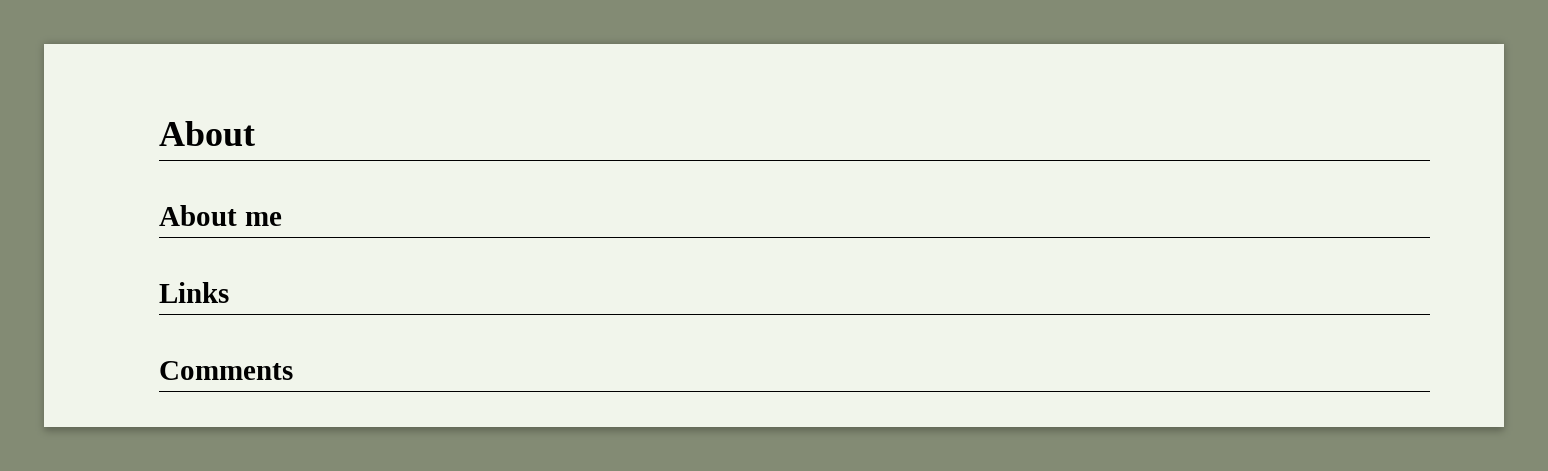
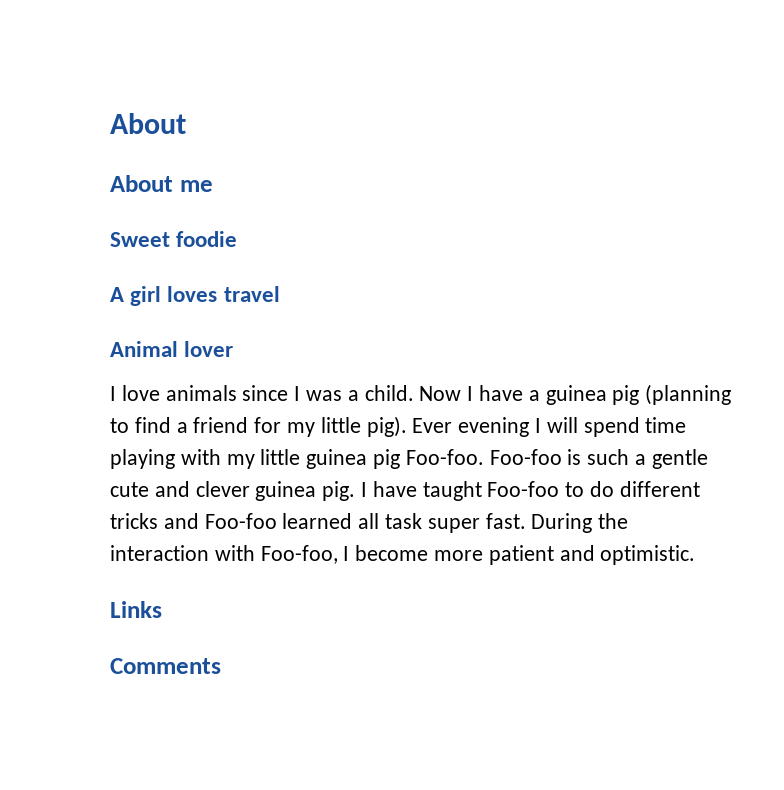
(282, 219) none -> [110,231,238,247] [110,286,280,306] [110,341,234,357] [110,384,732,405] [110,416,687,437] [110,449,708,469] [110,481,700,501] [110,513,629,533] [110,545,696,565] // Sweet foodie // A girl loves travel // Animal lover // I love animals since I was a child. Now I have a guinea pig (planning to find a friend for my little pig). Ever evening I will spend time playing with my little guinea pig Foo-foo. Foo-foo is such a gentle cute and clever guinea pig. I have taught Foo-foo to do different tricks and Foo-foo learned all task super fast. During the interaction with Foo-foo, I become more patient and optimistic.

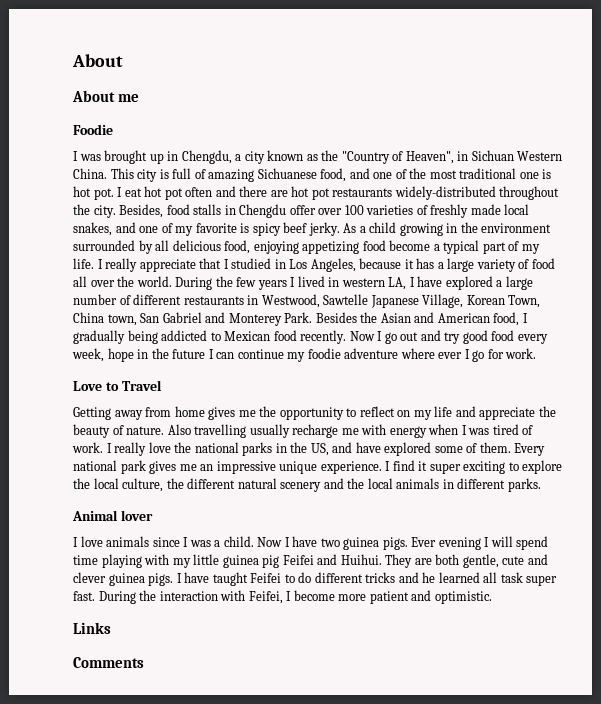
[110,231,238,247] [110,286,280,306] Sweet foodie // A girl loves travel -> [73,124,113,135] [73,150,563,164] [73,168,552,182] [73,186,560,200] [73,204,530,218] [73,222,552,236] [73,240,540,254] [73,258,555,272] [73,276,533,290] [73,294,541,308] [73,312,528,326] [73,330,548,344] [72,348,537,362] [73,380,162,391] [73,406,556,420] [73,424,534,438] [72,442,546,456] [73,460,563,474] [73,478,541,492] Foodie // I was brought up in Chengdu, a city known as the "Country of Heaven", in Sichuan Western China. This city is full of amazing Sichuanese food, and one of the most traditional one is hot pot. I eat hot pot often and there are hot pot restaurants widely-distributed throughout the city. Besides, food stalls in Chengdu offer over 100 varieties of freshly made local snakes, and one of my favorite is spicy beef jerky. As a child growing in the environment surrounded by all delicious food, enjoying appetizing food become a typical part of my life. I really appreciate that I studied in Los Angeles, because it has a large variety of food all over the world. During the few years I lived in western LA, I have explored a large number of different restaurants in Westwood, Sawtelle Japanese Village, Korean Town, China town, San Gabriel and Monterey Park. Besides the Asian and American food, I gradually being addicted to Mexican food recently. Now I go out and try good food every week, hope in the future I can continue my foodie adventure where ever I go for work. // Love to Travel // Getting away from home gives me the opportunity to reflect on my life and appreciate the beauty of nature. Also travelling usually recharge me with energy when I was tired of work. I really love the national parks in the US, and have explored some of them. Every national park gives me an impressive unique experience. I find it super exciting to explore the local culture, the different natural scenery and the local animals in different parks.
[528,384,732,405] [110,416,407,437] a guinea pig (planning to find a friend for my little pig). -> [320,537,408,550] two guinea pigs.
[405,449,708,469] Foo-foo. Foo-foo is such a gentle -> [282,554,499,568] Feifei and Huihui. They are both gentle,
[322,481,356,501] pig. -> [148,573,174,586] pigs.
[487,481,560,497] Foo-foo -> [250,573,282,583] Feifei
[204,513,277,529] Foo-foo -> [422,572,436,583] he
[260,545,338,564] Foo-foo, -> [248,591,283,604] Feifei,

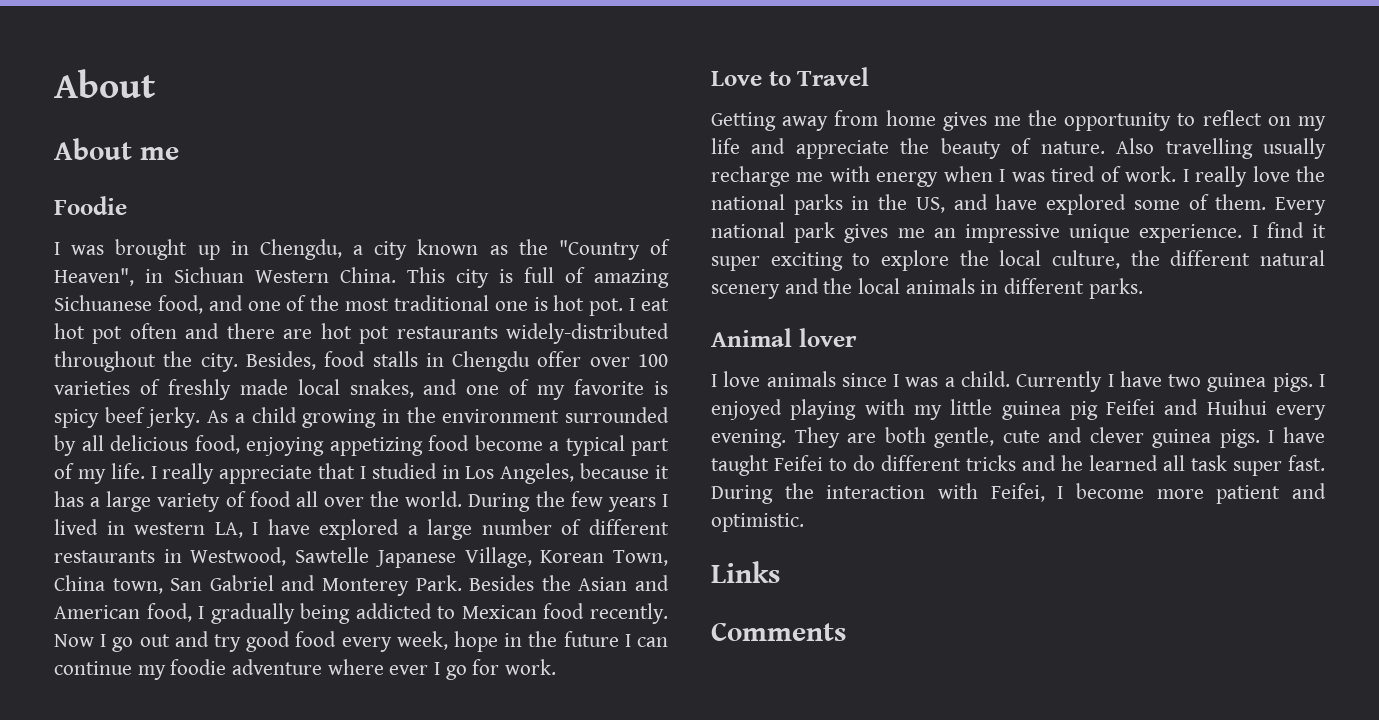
[257,537,283,547] Now -> [1016,371,1103,392] Currently
[411,536,549,550] [73,555,98,565] Ever evening I will spend time -> [1319,374,1325,387] [711,399,782,420] I enjoyed
[340,554,382,565] Huihui. -> [1206,399,1326,420] [711,429,786,448] Huihui every evening.

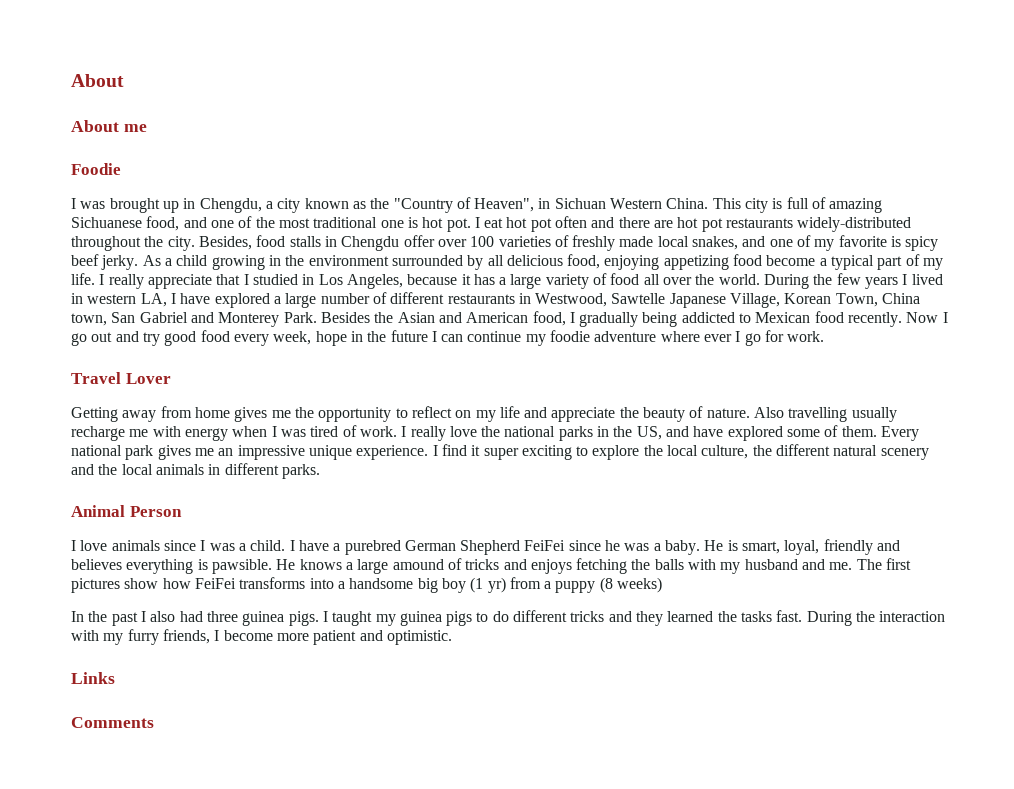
[711,71,791,86] Love to -> (825, 336) none
(870, 76) none -> [125,373,171,384] Lover
[798,328,857,347] lover -> [129,506,182,517] Person
[1016,371,1325,392] [711,399,1326,420] [711,427,1325,448] [711,455,823,476] Currently I have two guinea pigs. I enjoyed playing with my little guinea pig Feifei and Huihui every evening. They are both gentle, cute and clever guinea pigs. I have taught Feifei -> [289,539,901,555] [71,558,912,574] [71,577,663,593] [71,611,473,626] I have a purebred German Shepherd FeiFei since he was a baby. He is smart, loyal, friendly and believes everything is pawsible. He knows a large amound of tricks and enjoys fetching the balls with my husband and me. The first pictures show how FeiFei transforms into a handsome big boy (1 yr) from a puppy (8 weeks) // In the past I also had three guinea pigs. I taught my guinea pigs
[1061,455,1282,476] he learned all task super -> [636,611,773,626] they learned the tasks
[990,483,1045,502] Feifei, -> [103,629,210,645] my furry friends,

